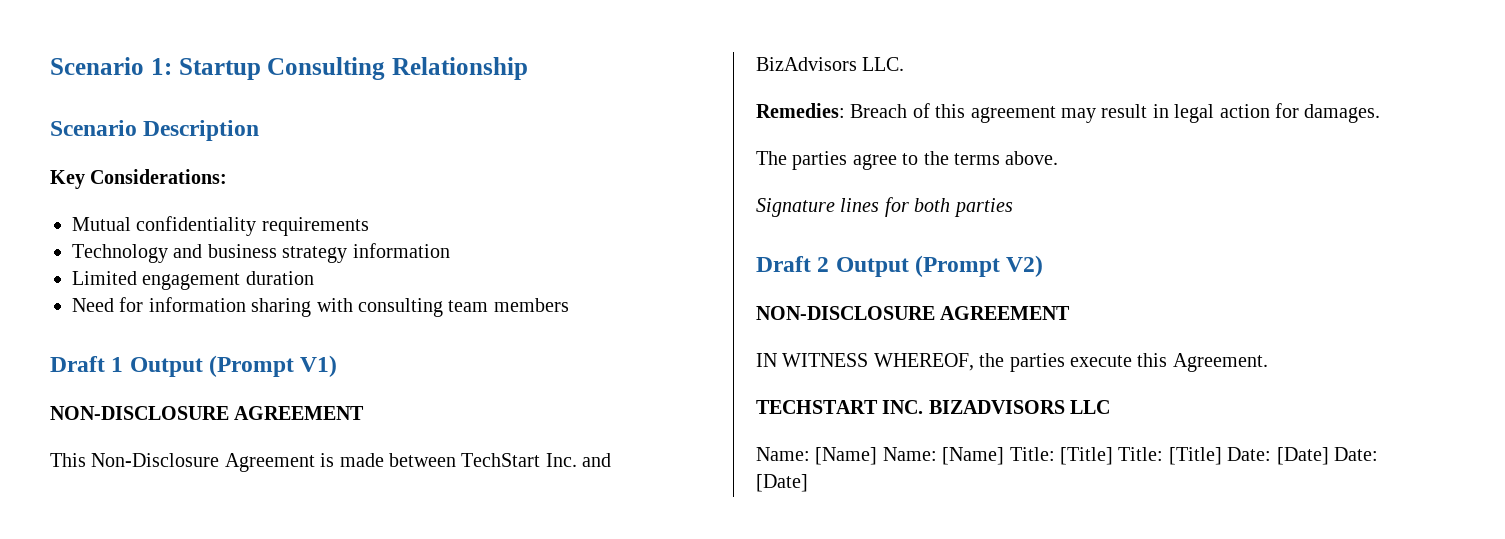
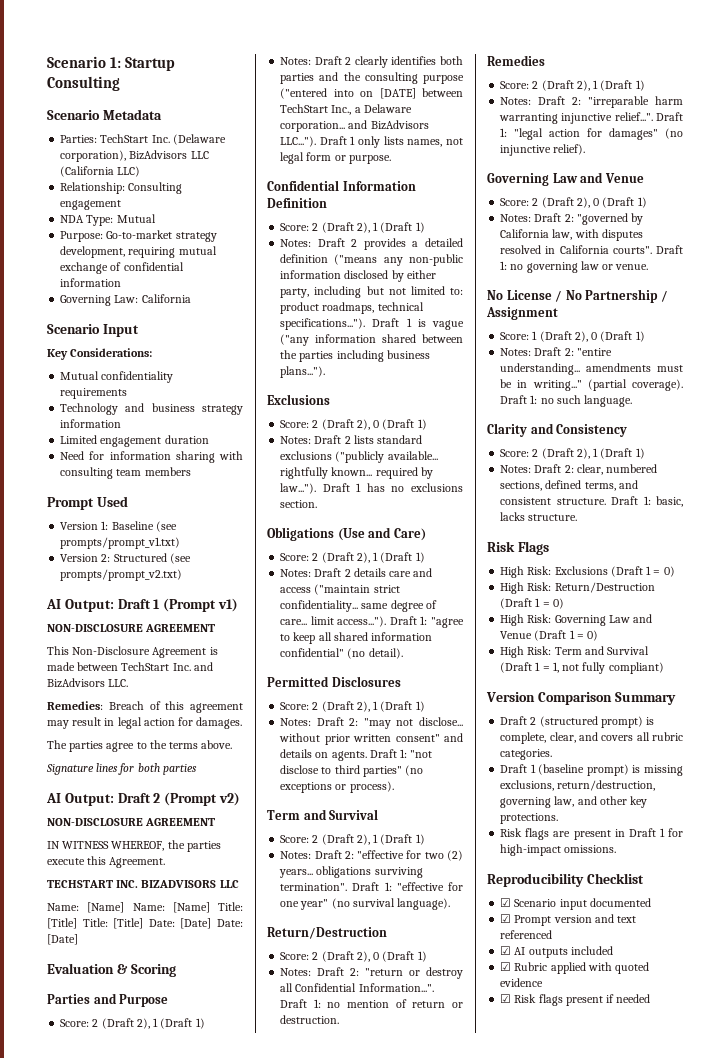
[392,57,528,80] [50,120,260,141] Relationship // Scenario Description -> [47,109,162,120] [60,134,226,145] [60,150,209,162] [60,166,141,177] [60,182,183,194] [60,200,122,210] [60,214,156,226] [60,230,217,242] [60,246,217,258] [60,262,184,274] [60,278,122,287] [60,294,191,306] [47,324,139,337] // Scenario Metadata // Parties: TechStart Inc. (Delaware corporation), BizAdvisors LLC (California LLC) // Relationship: Consulting engagement // NDA Type: Mutual // Purpose: Go-to-market strategy development, requiring mutual exchange of confidential information // Governing Law: California // Scenario Input
[50,355,338,377] Draft 1 Output (Prompt V1) -> [47,496,128,510] [60,521,177,532] [60,537,181,549] [60,553,191,564] [60,569,183,581] [46,598,238,612] Prompt Used // Version 1: Baseline (see prompts/prompt_v1.txt) // Version 2: Structured (see prompts/prompt_v2.txt) // AI Output: Draft 1 (Prompt v1)
[756,255,1044,277] Draft 2 Output (Prompt V2) -> [46,792,240,806] AI Output: Draft 2 (Prompt v2)
(808, 483) none -> [47,963,176,977] [47,993,169,1007] [60,1018,205,1029] [280,56,463,68] [280,72,464,84] [280,88,463,99] [280,104,412,115] [280,120,429,132] [280,136,463,148] [280,152,391,164] [267,180,416,191] [267,198,327,208] [280,222,425,233] [280,238,463,250] [280,254,463,266] [280,270,436,282] [280,286,463,298] [280,302,424,314] [280,318,464,330] [280,334,463,346] [280,350,430,362] [280,366,326,378] [267,394,330,405] [280,419,427,430] [280,435,423,444] [280,451,438,463] [280,467,433,479] [280,483,463,494] [280,500,318,508] [267,527,426,541] [280,552,425,563] [280,568,433,577] [280,584,400,595] [280,600,437,612] [280,616,464,628] [280,632,433,644] [280,648,403,659] [267,676,401,687] [280,701,425,712] [280,717,463,729] [279,733,463,745] [280,749,433,761] [280,765,424,777] [280,781,394,793] [267,809,379,820] [280,834,425,845] [280,850,463,861] [279,866,423,878] [280,882,463,891] [280,898,451,910] [267,927,387,939] [280,951,427,962] [280,967,463,979] [280,983,434,992] [280,999,463,1008] [280,1015,340,1024] [487,55,545,66] [500,80,645,91] [500,96,683,108] [499,112,683,124] [500,128,683,140] [500,144,586,156] [487,172,644,186] [500,197,647,208] [500,213,644,225] [500,229,643,241] [500,245,683,254] [500,261,649,273] [487,289,668,303] [486,307,558,320] [500,331,645,342] [500,347,612,356] [500,363,683,375] [500,379,683,391] [500,395,633,407] [487,423,628,437] [500,448,645,459] [500,464,658,475] [500,480,638,491] [500,496,683,507] [500,512,578,521] [487,541,549,555] [500,566,675,578] [500,582,655,594] [500,598,564,609] [500,614,653,626] [500,630,599,641] [500,646,650,658] [500,662,664,674] [486,692,676,705] [500,716,655,728] [500,732,683,744] [500,749,553,760] [500,764,683,776] [500,780,656,791] [500,796,648,808] [500,813,559,824] [500,828,683,840] [500,844,617,856] [487,873,644,887] [500,898,651,910] [500,914,637,926] [500,930,553,939] [500,946,613,958] [500,962,650,974] [500,978,544,987] [500,994,651,1006] // Evaluation & Scoring // Parties and Purpose // Score: 2 (Draft 2), 1 (Draft 1) // Notes: Draft 2 clearly identifies both parties and the consulting purpose ("entered into on [DATE] between TechStart Inc., a Delaware corporation... and BizAdvisors LLC..."). Draft 1 only lists names, not legal form or purpose. // Confidential Information Definition // Score: 2 (Draft 2), 1 (Draft 1) // Notes: Draft 2 provides a detailed definition ("means any non-public information disclosed by either party, including but not limited to: product roadmaps, technical specifications..."). Draft 1 is vague ("any information shared between the parties including business plans..."). // Exclusions // Score: 2 (Draft 2), 0 (Draft 1) // Notes: Draft 2 lists standard exclusions ("publicly available... rightfully known... required by law..."). Draft 1 has no exclusions section. // Obligations (Use and Care) // Score: 2 (Draft 2), 1 (Draft 1) // Notes: Draft 2 details care and access ("maintain strict confidentiality... same degree of care... limit access..."). Draft 1: "agree to keep all shared information confidential" (no detail). // Permitted Disclosures // Score: 2 (Draft 2), 1 (Draft 1) // Notes: Draft 2: "may not disclose... without prior written consent" and details on agents. Draft 1: "not disclose to third parties" (no exceptions or process). // Term and Survival // Score: 2 (Draft 2), 1 (Draft 1) // Notes: Draft 2: "effective for two (2) years... obligations surviving termination". Draft 1: "effective for one year" (no survival language). // Return/Destruction // Score: 2 (Draft 2), 0 (Draft 1) // Notes: Draft 2: "return or destroy all Confidential Information...". Draft 1: no mention of return or destruction. // Remedies // Score: 2 (Draft 2), 1 (Draft 1) // Notes: Draft 2: "irreparable harm warranting injunctive relief...". Draft 1: "legal action for damages" (no injunctive relief). // Governing Law and Venue // Score: 2 (Draft 2), 0 (Draft 1) // Notes: Draft 2: "governed by California law, with disputes resolved in California courts". Draft 1: no governing law or venue. // No License / No Partnership / Assignment // Score: 1 (Draft 2), 0 (Draft 1) // Notes: Draft 2: "entire understanding... amendments must be in writing..." (partial coverage). Draft 1: no such language. // Clarity and Consistency // Score: 2 (Draft 2), 1 (Draft 1) // Notes: Draft 2: clear, numbered sections, defined terms, and consistent structure. Draft 1: basic, lacks structure. // Risk Flags // High Risk: Exclusions (Draft 1 = 0) // High Risk: Return/Destruction (Draft 1 = 0) // High Risk: Governing Law and Venue (Draft 1 = 0) // High Risk: Term and Survival (Draft 1 = 1, not fully compliant) // Version Comparison Summary // Draft 2 (structured prompt) is complete, clear, and covers all rubric categories. // Draft 1 (baseline prompt) is missing exclusions, return/destruction, governing law, and other key protections. // Risk flags are present in Draft 1 for high-impact omissions. // Reproducibility Checklist // ☑ Scenario input documented // ☑ Prompt version and text referenced // ☑ AI outputs included // ☑ Rubric applied with quoted evidence // ☑ Risk flags present if needed

